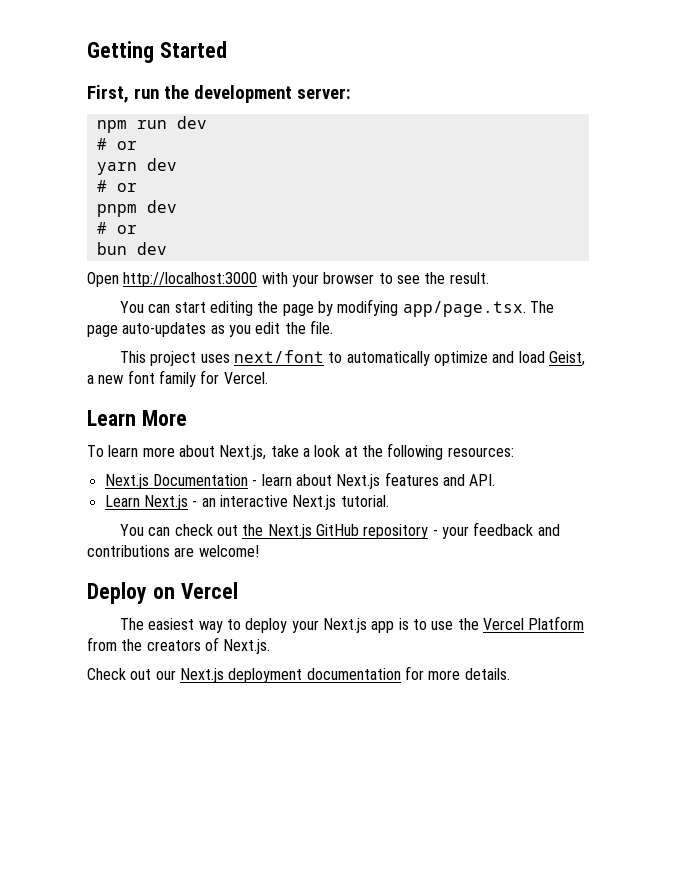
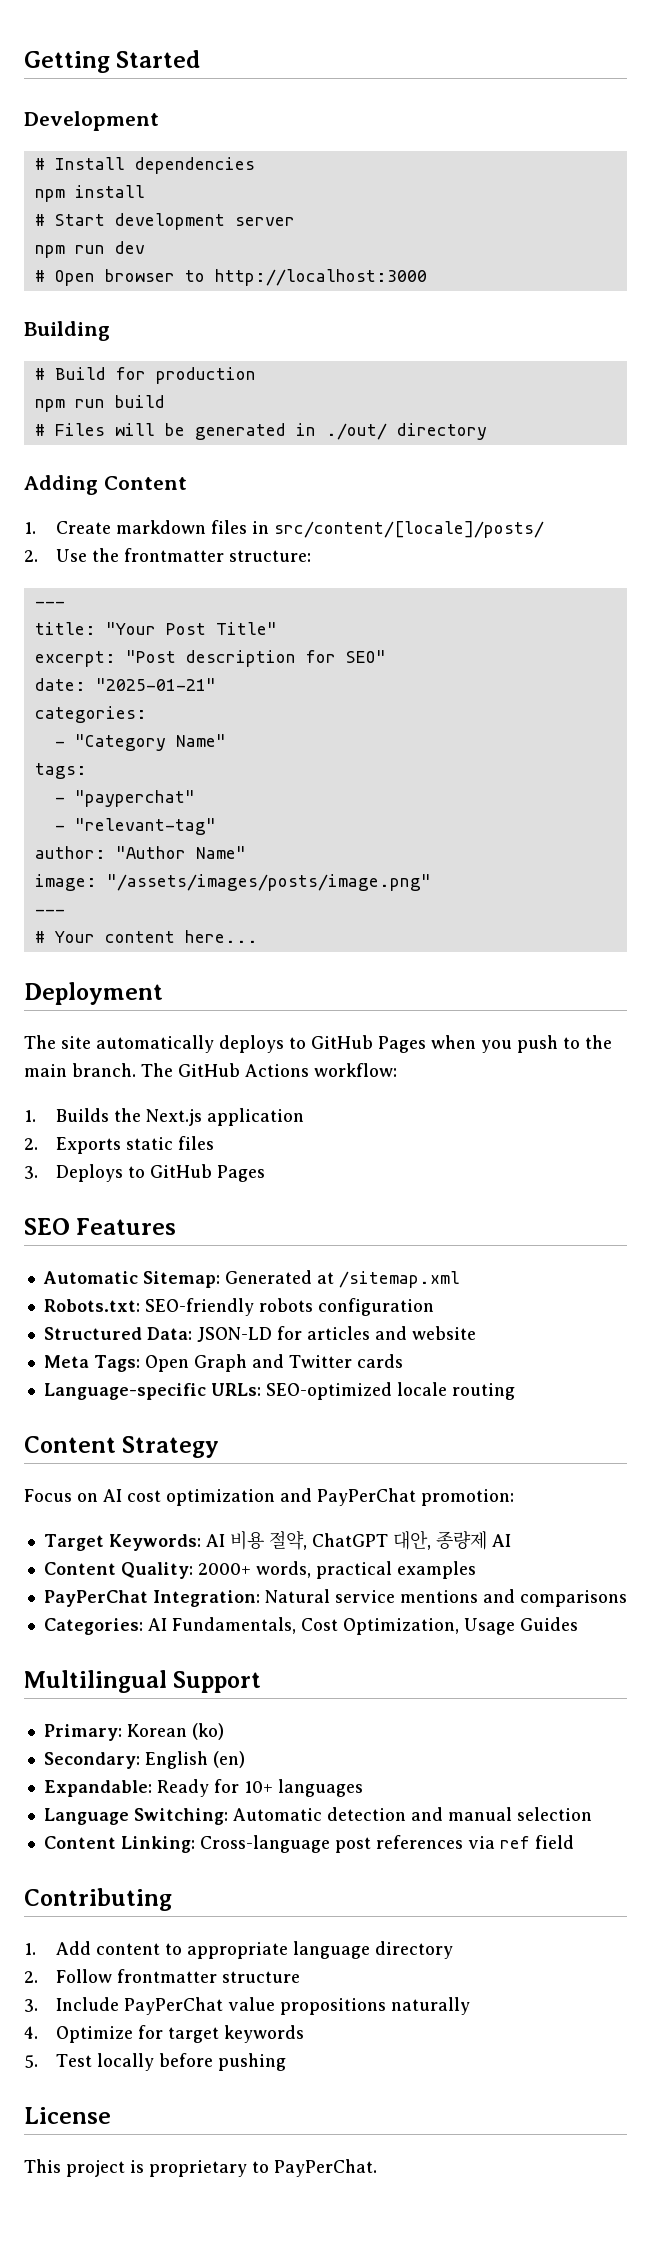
[87,85,351,103] [96,116,207,133] [96,138,137,150] [96,158,177,175] [96,180,137,192] [96,200,177,217] [96,222,137,234] [96,242,167,255] [87,272,489,287] [119,299,554,317] [87,320,333,337] [119,350,585,366] [87,370,268,387] [87,410,187,426] [87,443,514,460] [104,472,496,489] [104,495,389,510] [119,522,560,539] [87,545,259,557] [87,582,238,604] [119,616,585,633] [87,637,271,654] [87,666,510,683] First, run the development server: // npm run dev // # or // yarn dev // # or // pnpm dev // # or // bun dev // Open http://localhost:3000 with your browser to see the result. // You can start editing the page by modifying app/page.tsx. The page auto-updates as you edit the file. // This project uses next/font to automatically optimize and load Geist, a new font family for Vercel. // Learn More // To learn more about Next.js, take a look at the following resources: // Next.js Documentation - learn about Next.js features and API. // Learn Next.js - an interactive Next.js tutorial. // You can check out the Next.js GitHub repository - your feedback and contributions are welcome! // Deploy on Vercel // The easiest way to deploy your Next.js app is to use the Vercel Platform from the creators of Next.js. // Check out our Next.js deployment documentation for more details. -> [24,111,159,131] [34,157,255,174] [34,185,145,202] [34,213,295,230] [34,241,145,258] [34,269,427,286] [24,321,110,341] [34,367,256,384] [34,395,165,412] [34,423,487,440] [24,475,187,495] [24,520,545,538] [24,548,312,562] [34,601,65,607] [34,622,277,635] [34,650,386,667] [34,678,216,691] [34,706,147,723] [54,734,226,751] [34,763,87,779] [54,790,195,807] [54,818,216,835] [34,846,246,859] [34,874,431,891] [34,909,65,915] [34,930,258,943] [24,982,163,1005] [24,1035,612,1053] [24,1063,397,1077] [24,1108,305,1126] [24,1136,215,1154] [24,1164,266,1182] [24,1218,177,1235] [42,1270,460,1288] [43,1298,434,1316] [43,1326,476,1342] [43,1354,403,1372] [43,1382,515,1400] [24,1436,220,1458] [24,1488,514,1506] [43,1530,511,1551] [43,1561,476,1579] [43,1589,627,1607] [43,1617,578,1635] [24,1670,262,1693] [43,1723,224,1741] [43,1751,245,1769] [43,1779,363,1797] [43,1807,592,1825] [43,1835,574,1853] [24,1888,172,1911] [24,1941,454,1959] [24,1969,301,1983] [24,1997,471,2015] [24,2025,305,2043] [24,2053,287,2071] [24,2107,111,2124] [24,2159,377,2177] Development // # Install dependencies // npm install // # Start development server // npm run dev // # Open browser to http://localhost:3000 // Building // # Build for production // npm run build // # Files will be generated in ./out/ directory // Adding Content // 1. Create markdown files in src/content/[locale]/posts/ // 2. Use the frontmatter structure: // --- // title: "Your Post Title" // excerpt: "Post description for SEO" // date: "2025-01-21" // categories: // - "Category Name" // tags: // - "payperchat" // - "relevant-tag" // author: "Author Name" // image: "/assets/images/posts/image.png" // --- // # Your content here... // Deployment // The site automatically deploys to GitHub Pages when you push to the main branch. The GitHub Actions workflow: // 1. Builds the Next.js application // 2. Exports static files // 3. Deploys to GitHub Pages // SEO Features // Automatic Sitemap: Generated at /sitemap.xml // Robots.txt: SEO-friendly robots configuration // Structured Data: JSON-LD for articles and website // Meta Tags: Open Graph and Twitter cards // Language-specific URLs: SEO-optimized locale routing // Content Strategy // Focus on AI cost optimization and PayPerChat promotion: // Target Keywords: AI 비용 절약, ChatGPT 대안, 종량제 AI // Content Quality: 2000+ words, practical examples // PayPerChat Integration: Natural service mentions and comparisons // Categories: AI Fundamentals, Cost Optimization, Usage Guides // Multilingual Support // Primary: Korean (ko) // Secondary: English (en) // Expandable: Ready for 10+ languages // Language Switching: Automatic detection and manual selection // Content Linking: Cross-language post references via ref field // Contributing // 1. Add content to appropriate language directory // 2. Follow frontmatter structure // 3. Include PayPerChat value propositions naturally // 4. Optimize for target keywords // 5. Test locally before pushing // License // This project is proprietary to PayPerChat.

